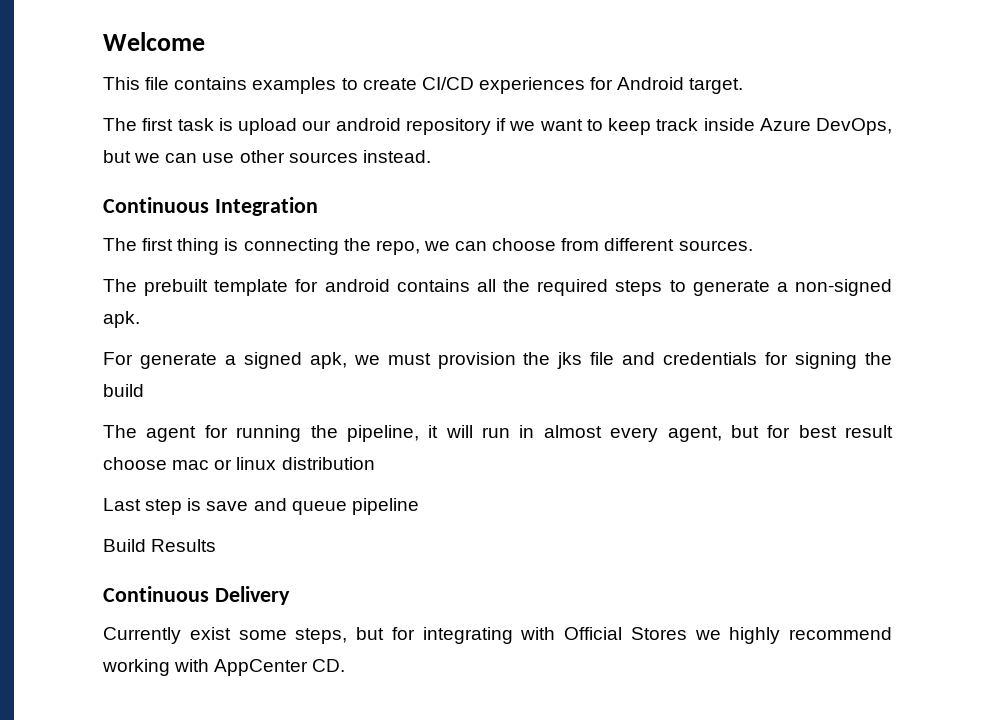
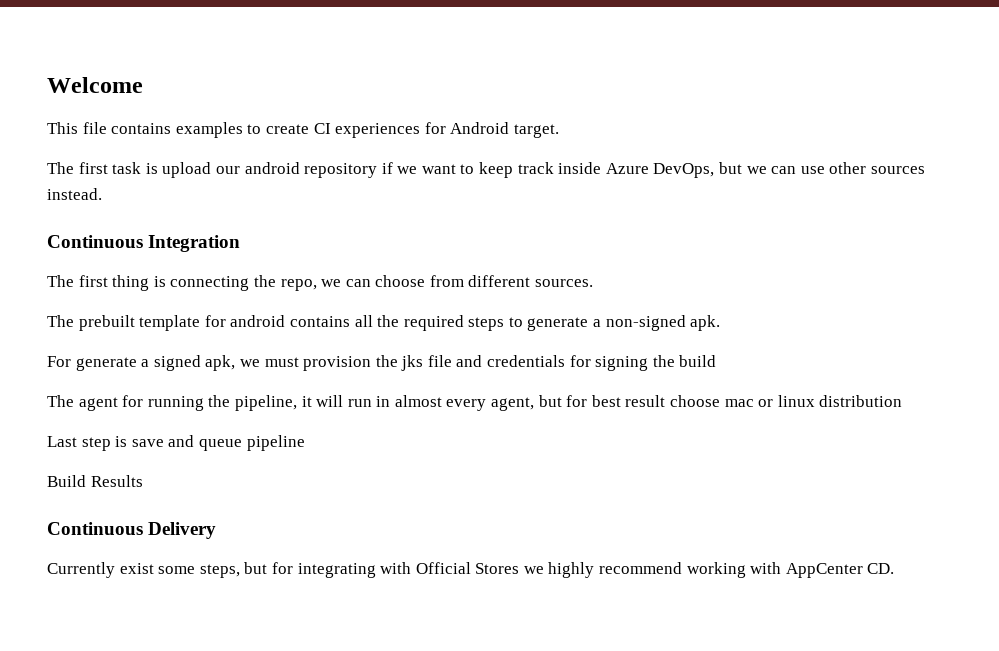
[421,77,474,90] CI/CD -> [313,123,331,134] CI

